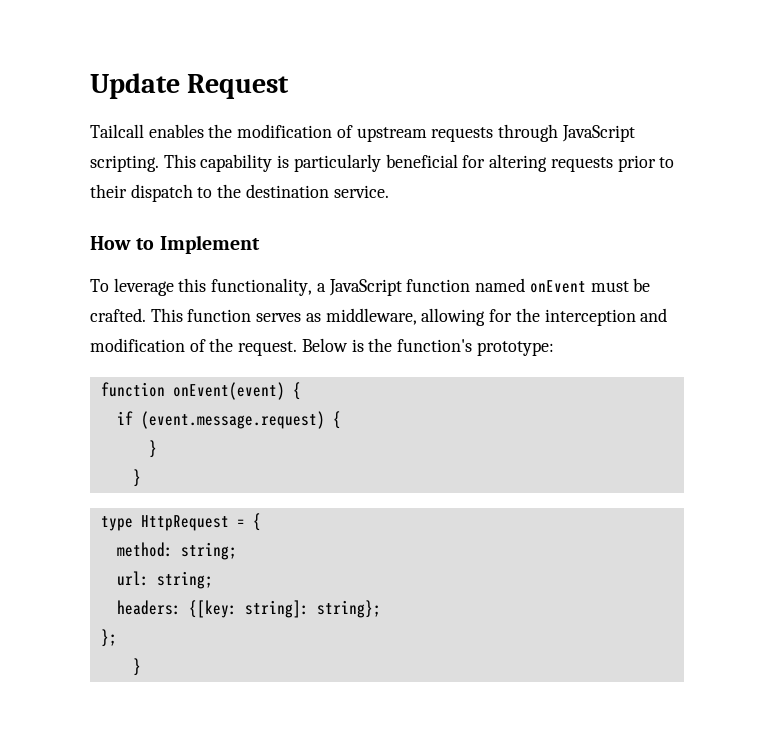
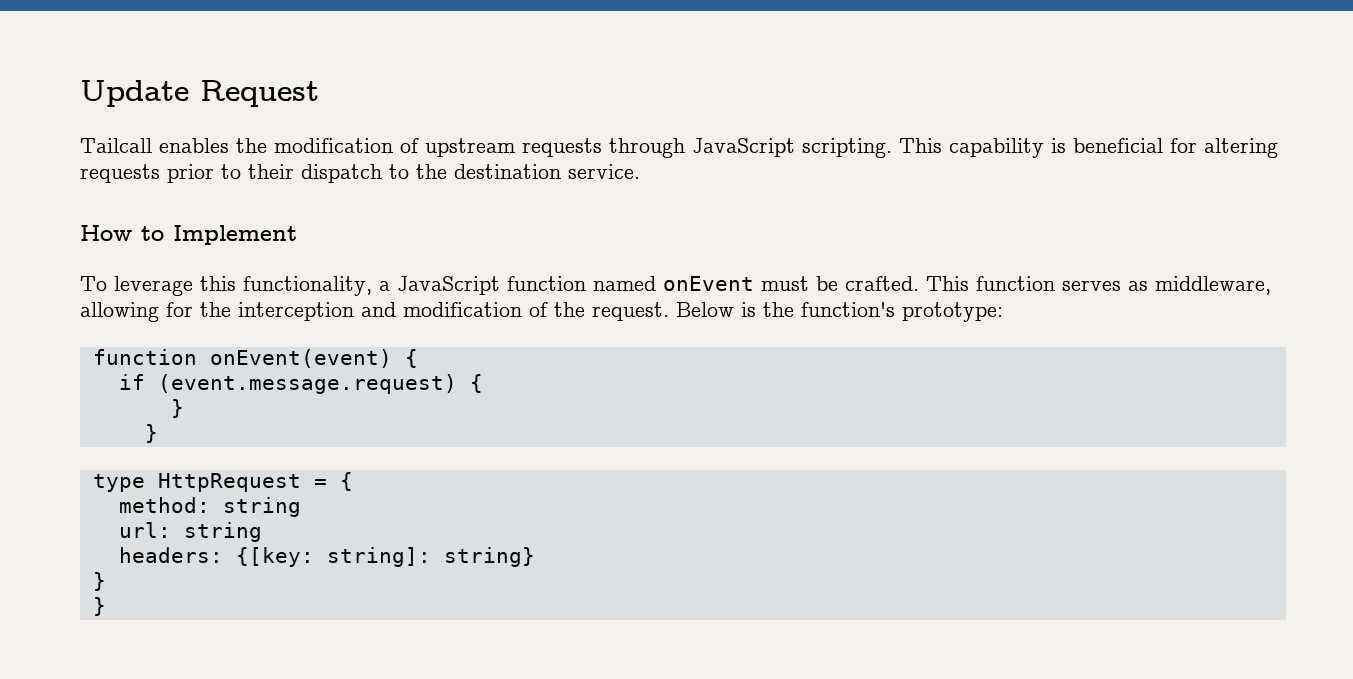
[293,154,381,172] particularly -> (1066, 145) none
[180,542,237,560] string; -> [222,497,301,517] string
[156,571,213,589] string; -> [183,522,262,542] string
[316,600,381,618] [100,629,117,647] [132,658,141,676] string}; // }; // } -> [443,547,535,567] [92,572,106,591] [92,597,106,616] string} // } // }

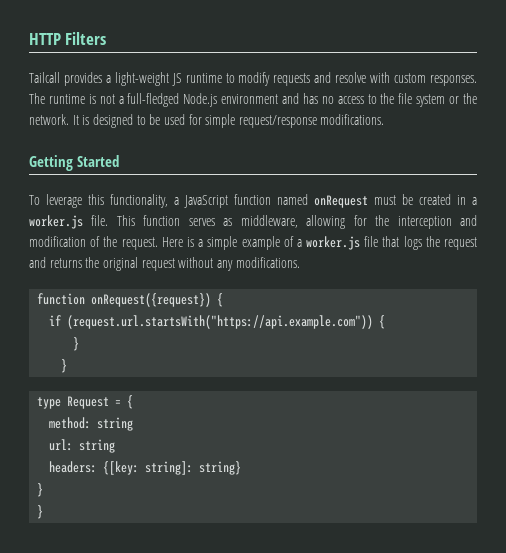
[80,80,319,107] Update Request -> [29,32,107,45] HTTP Filters
[159,138,1278,158] [80,164,640,183] [80,225,297,245] enables the modification of upstream requests through JavaScript scripting. This capability is beneficial for altering requests prior to their dispatch to the destination service. // How to Implement -> [63,72,478,86] [29,93,477,107] [29,114,385,128] [29,155,120,171] provides a light-weight JS runtime to modify requests and resolve with custom responses. The runtime is not a full-fledged Node.js environment and has no access to the file system or the network. It is designed to be used for simple request/response modifications. // Getting Started
[663,276,754,291] onEvent -> [313,195,368,208] onRequest
[845,276,919,291] crafted. -> [418,194,477,205] [29,215,109,229] created in a worker.js file.
[676,302,1003,322] [92,349,392,368] Below is the function's prototype: // function onEvent(event) -> [161,236,477,250] [29,257,300,271] [37,293,212,307] Here is a simple example of a worker.js file that logs the request and returns the original request without any modifications. // function onRequest({request})
[157,374,457,394] (event.message.request) -> [67,315,374,329] (request.url.startsWith("https://api.example.com"))
[157,473,301,492] HttpRequest -> [67,396,110,409] Request

